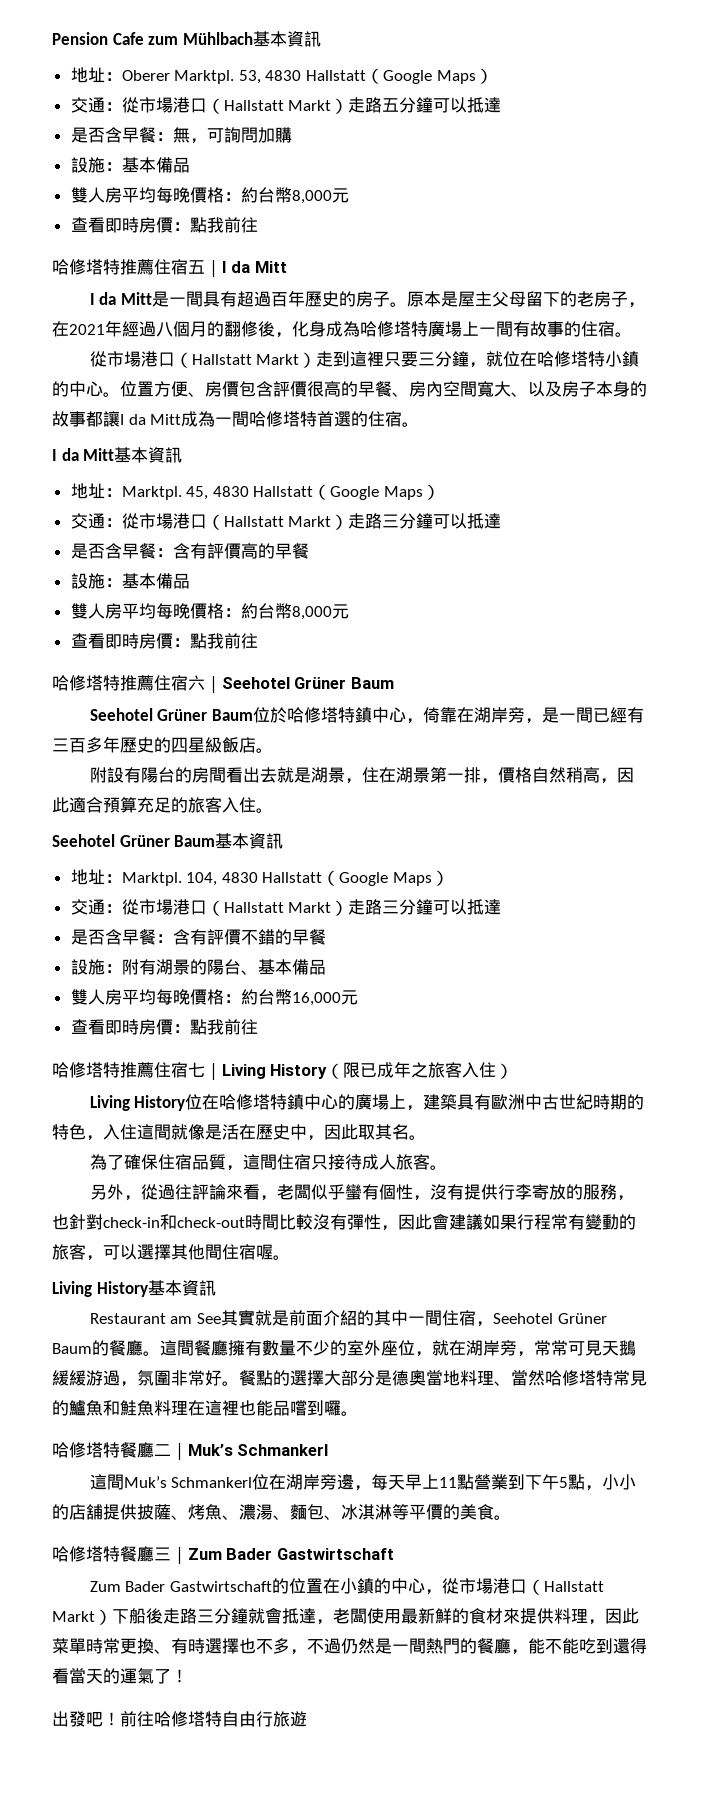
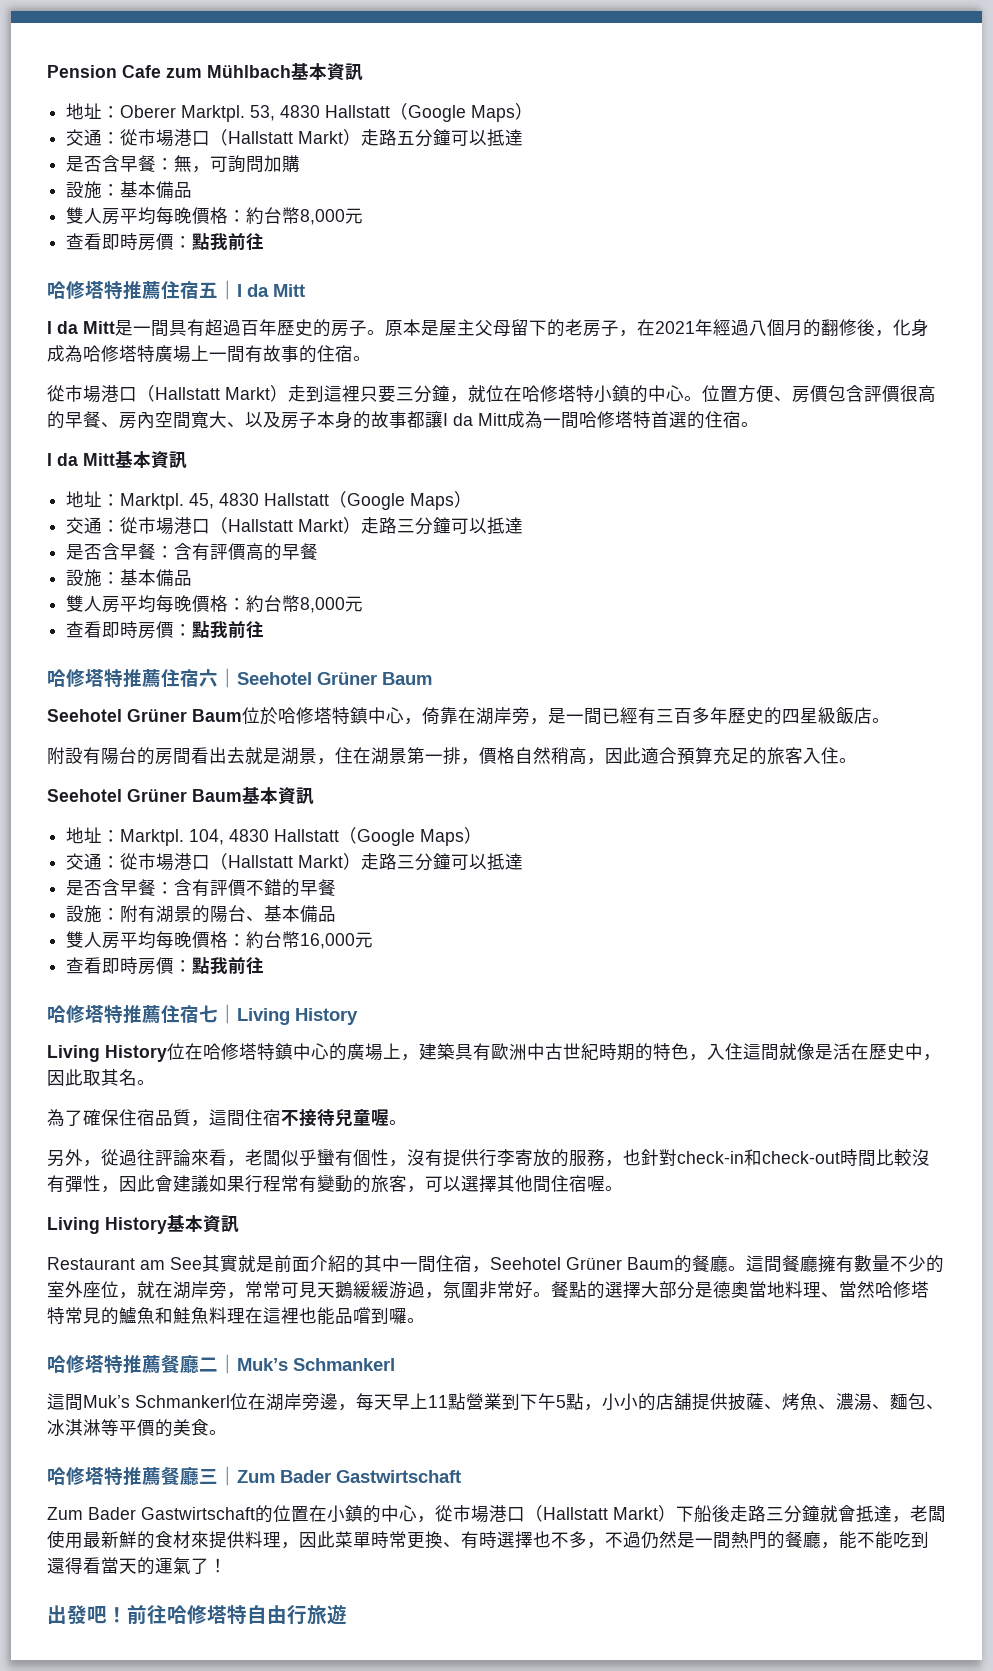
[326,1061,514,1079] （限已成年之旅客入住） -> (358, 1016) none
[310,1154,430,1170] 只接待成人旅客 -> [281,1109,389,1127] 不接待兒童喔
(120, 1450) none -> [123,1355,161,1374] 推薦
(120, 1554) none -> [123,1467,161,1486] 推薦

